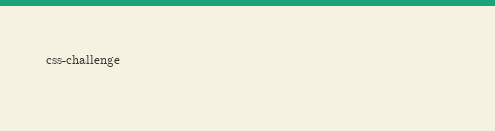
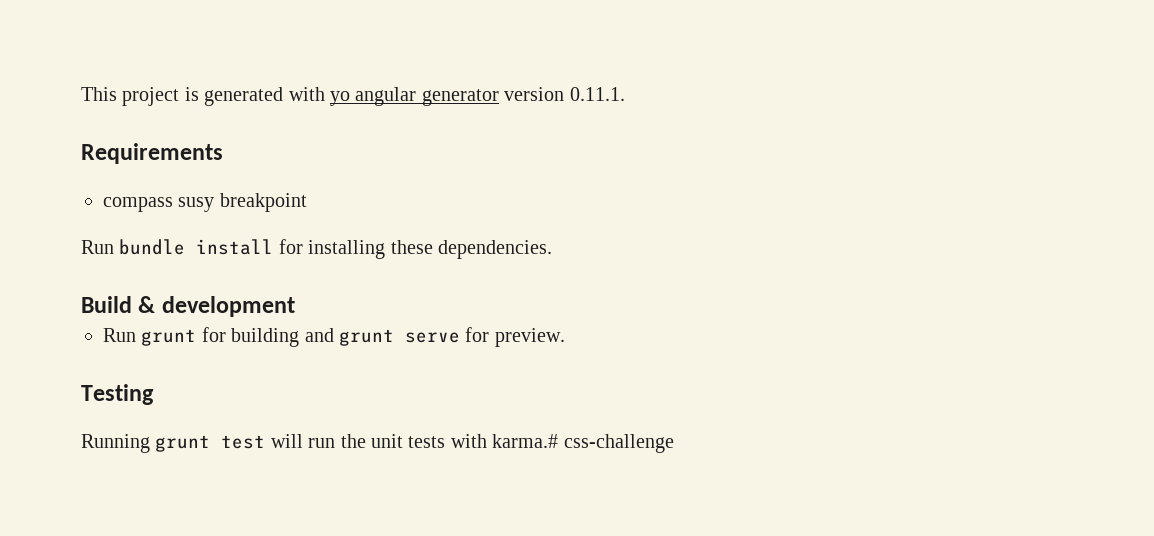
(46, 61) none -> [81,87,625,106] [81,143,223,164] [103,193,307,212] [81,239,552,259] [81,296,295,317] [103,327,565,347] [81,384,154,405] [81,434,559,453] This project is generated with yo angular generator version 0.11.1. // Requirements // compass susy breakpoint // Run bundle install for installing these dependencies. // Build & development // Run grunt for building and grunt serve for preview. // Testing // Running grunt test will run the unit tests with karma.#

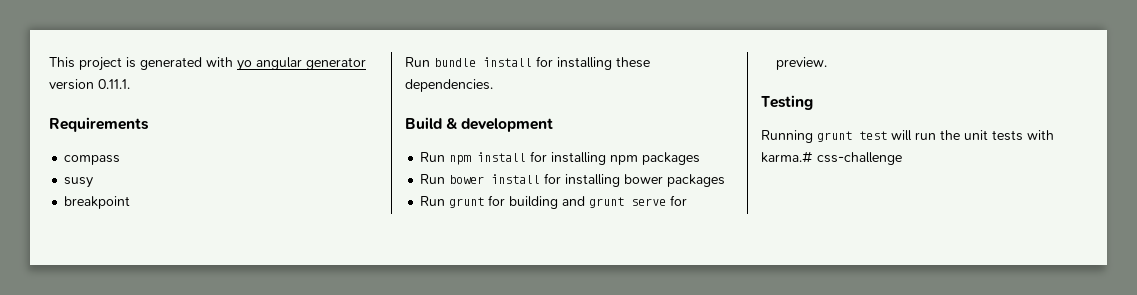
(173, 204) none -> (121, 160) //
(215, 204) none -> (94, 182) //
(295, 306) none -> [420,151,701,165] [420,173,726,187] // Run npm install for installing npm packages // Run bower install for installing bower packages

